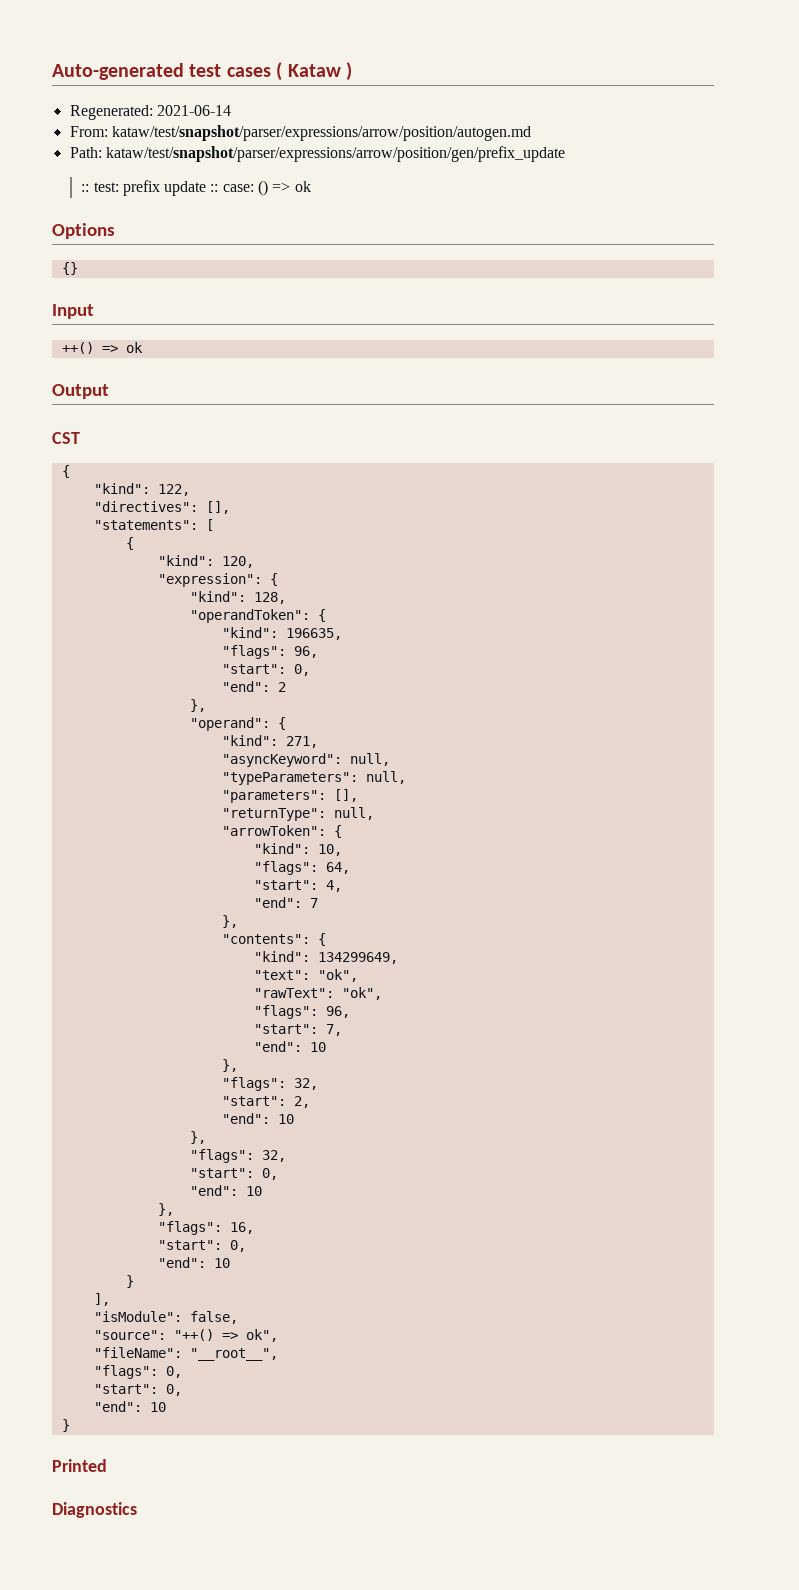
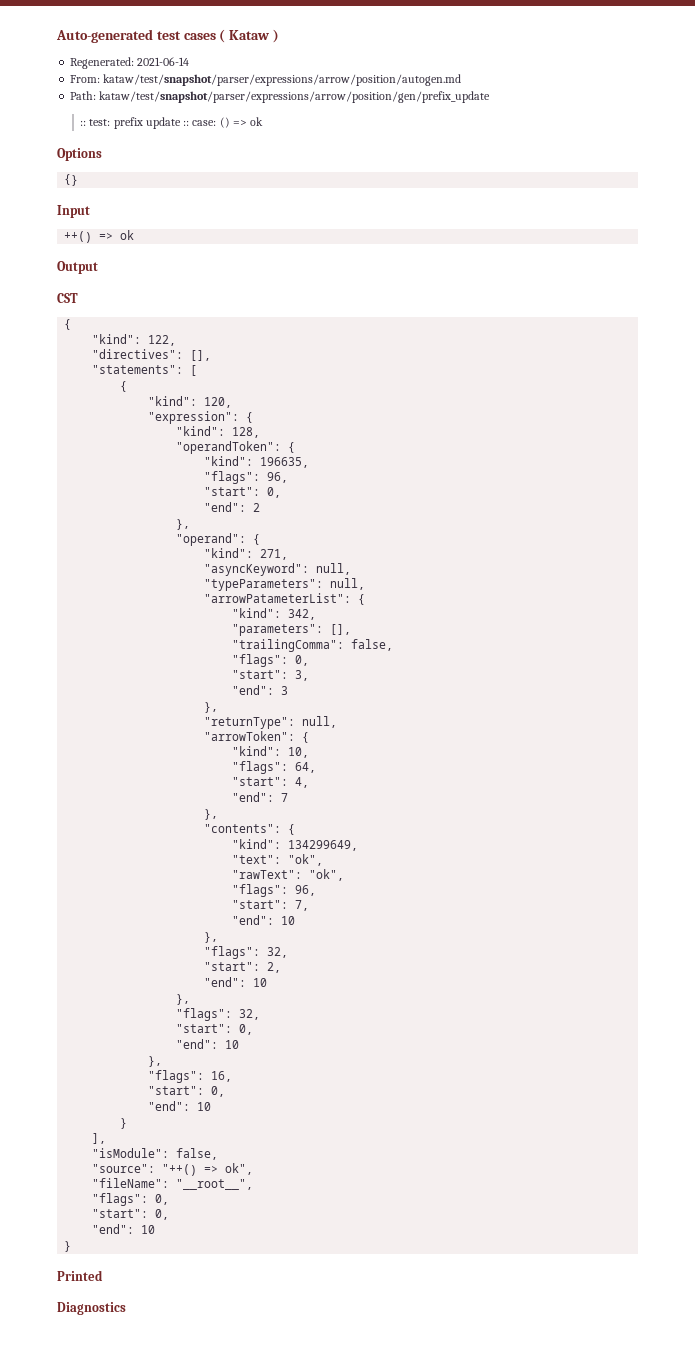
[221,789,358,803] "parameters": [], -> [204,593,366,605] [232,608,317,620] [232,624,352,636] [232,639,394,652] [232,654,310,667] [232,670,310,681] [232,685,289,695] [204,702,219,713] "arrowPatameterList": { // "kind": 342, // "parameters": [], // "trailingComma": false, // "flags": 0, // "start": 3, // "end": 3 // },

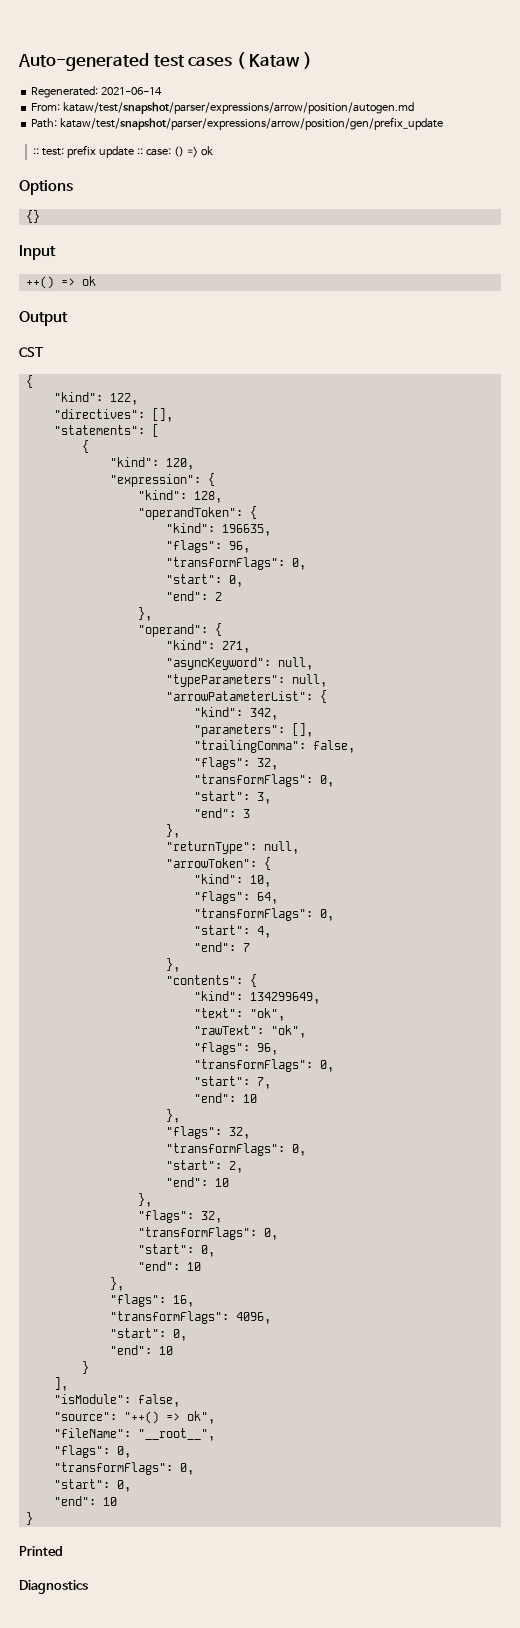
(289, 477) none -> [165,557,306,570] // "transformFlags": 0,
(289, 660) none -> [256,758,278,770] [193,774,313,787] 32, // "transformFlags":
(317, 767) none -> [193,908,334,921] // "transformFlags": 0,
(317, 890) none -> [193,1059,334,1072] // "transformFlags": 0,
(289, 952) none -> [165,1143,306,1156] // "transformFlags": 0,
(261, 1014) none -> [137,1227,278,1240] // "transformFlags": 0,
(233, 1076) none -> [109,1311,271,1324] // "transformFlags": 4096,
(170, 1199) none -> [53,1462,194,1475] // "transformFlags": 0,

